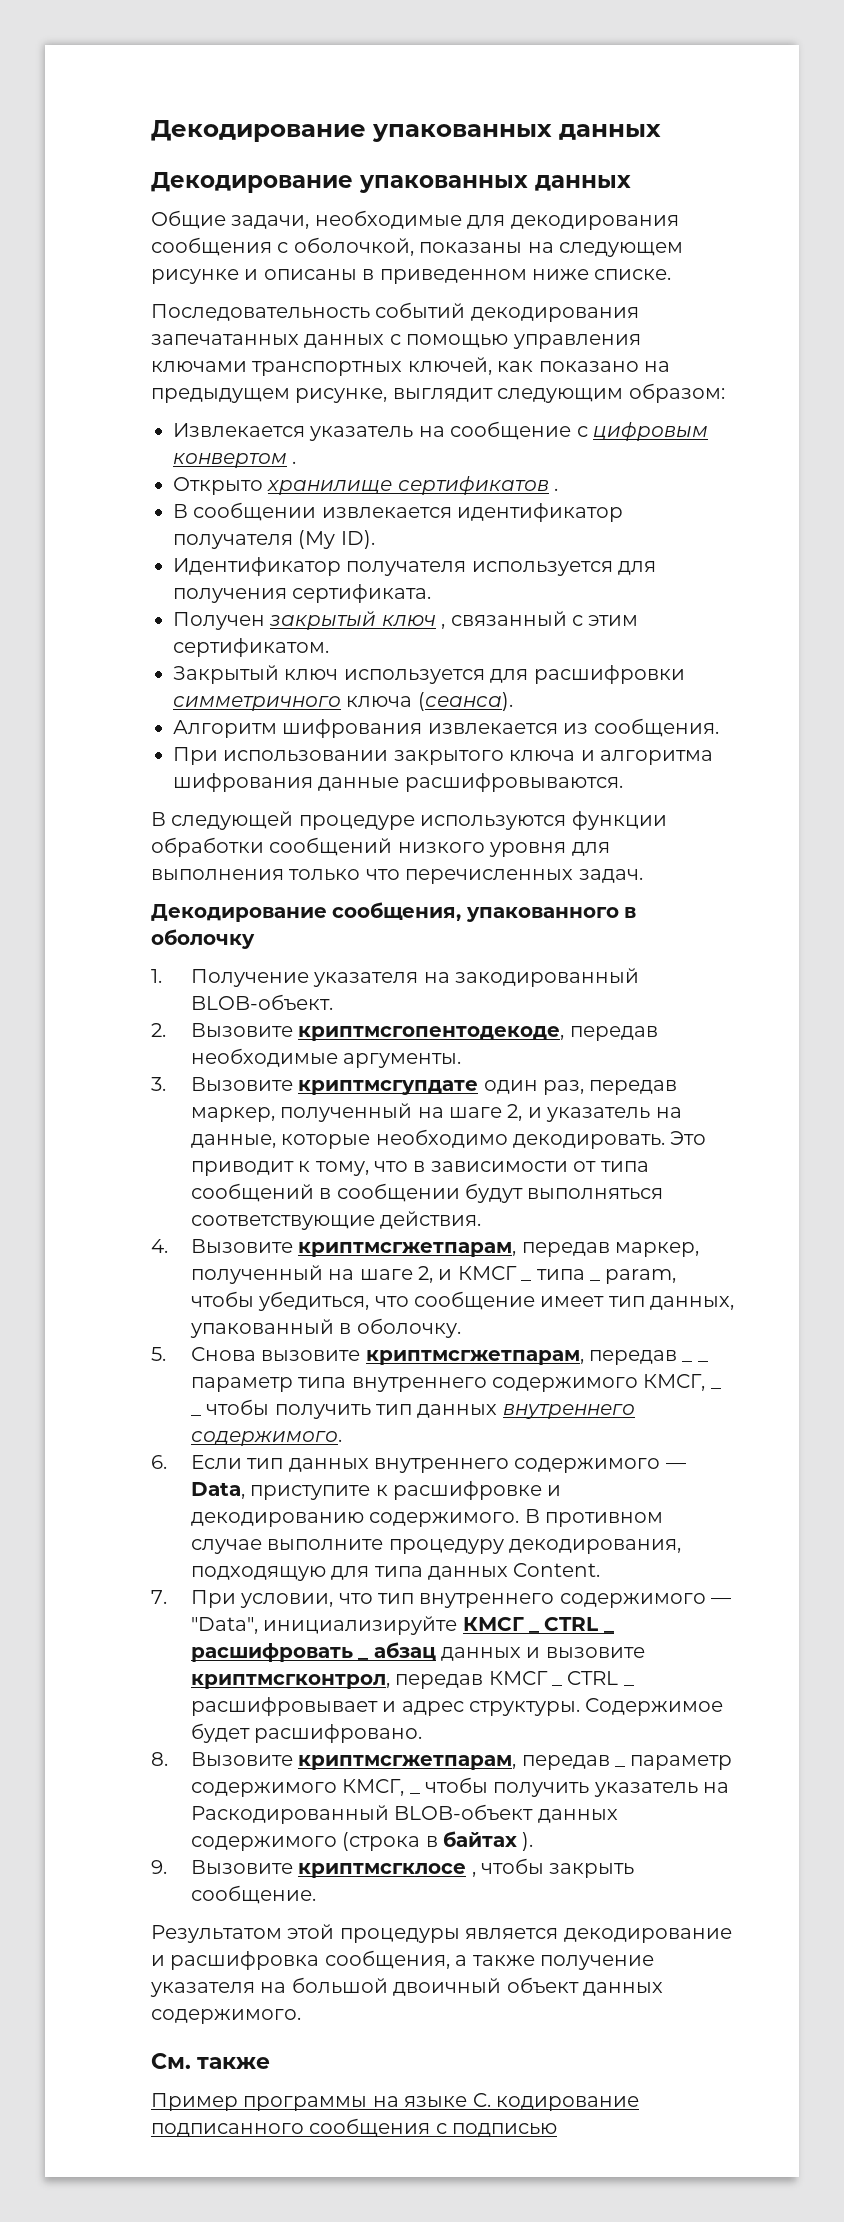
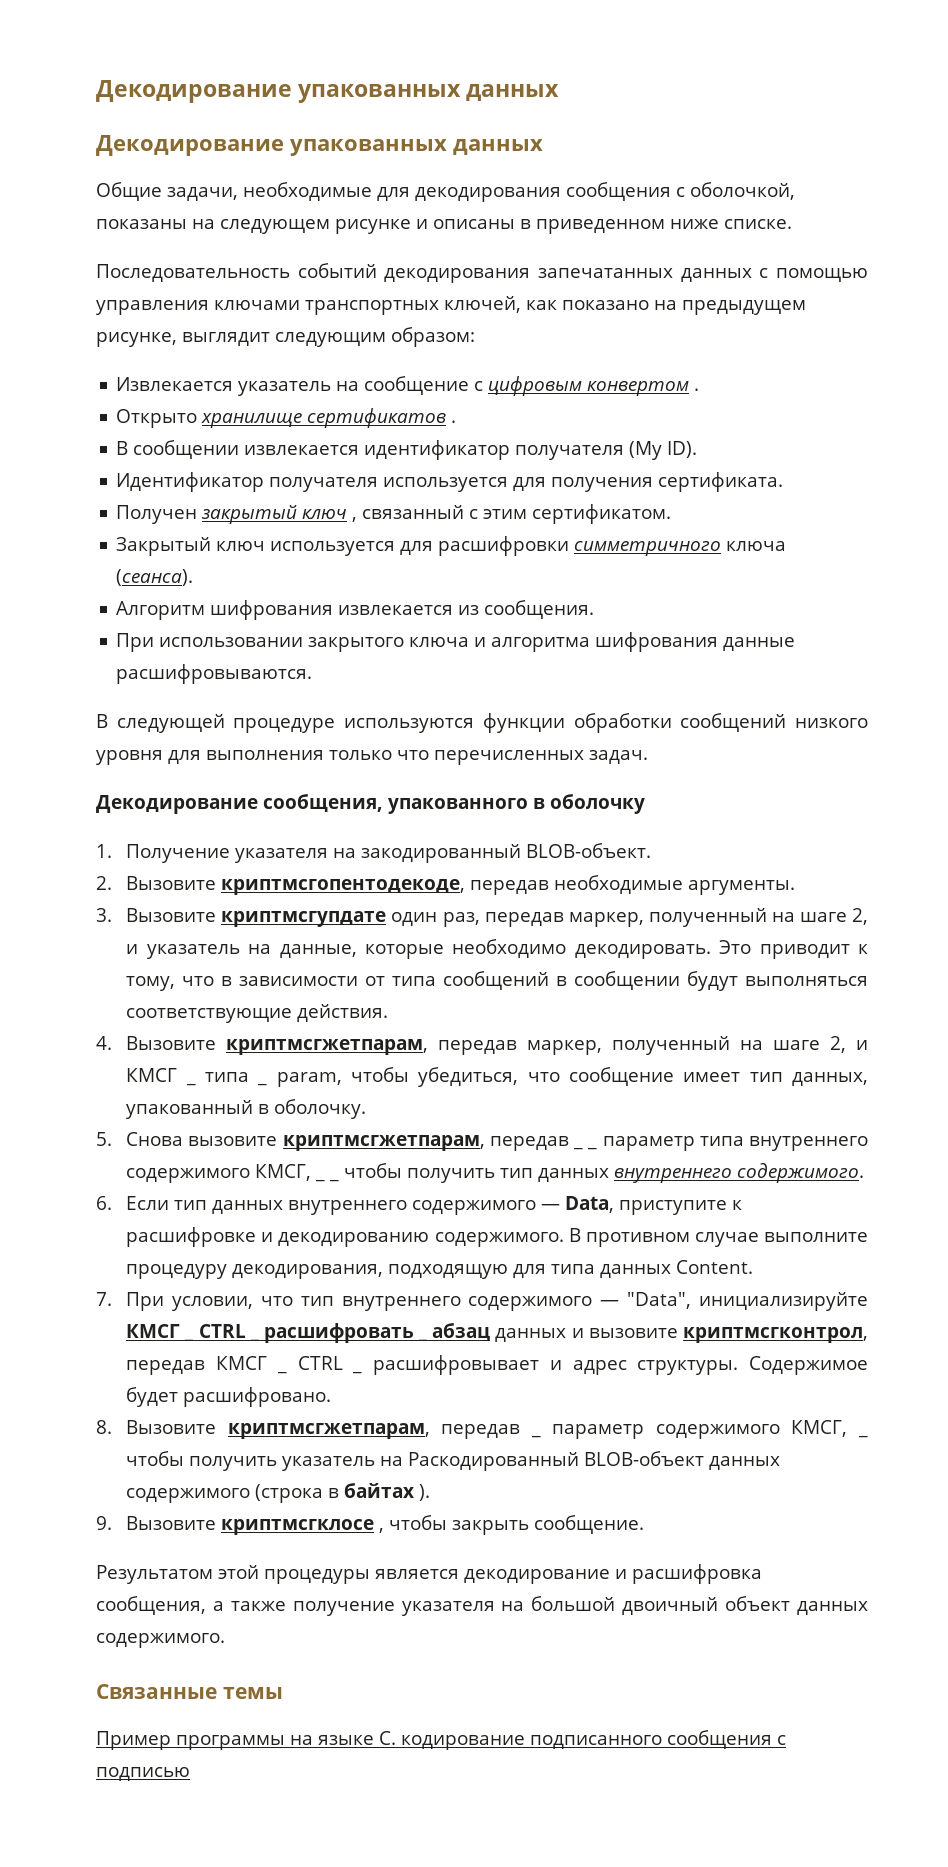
[151,2053,270,2069] См. также -> [96,1684,283,1699] Связанные темы

